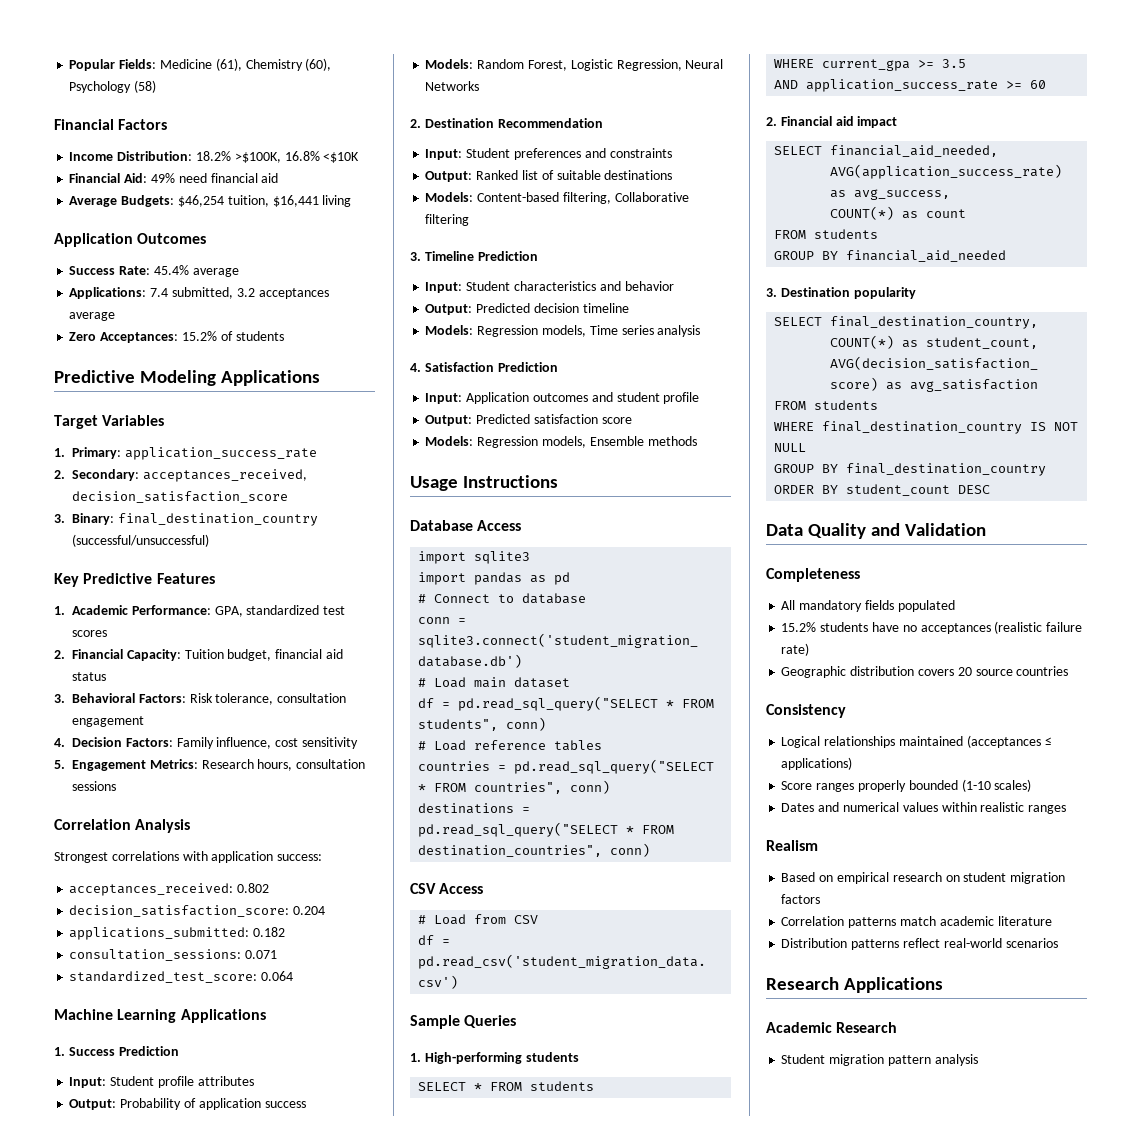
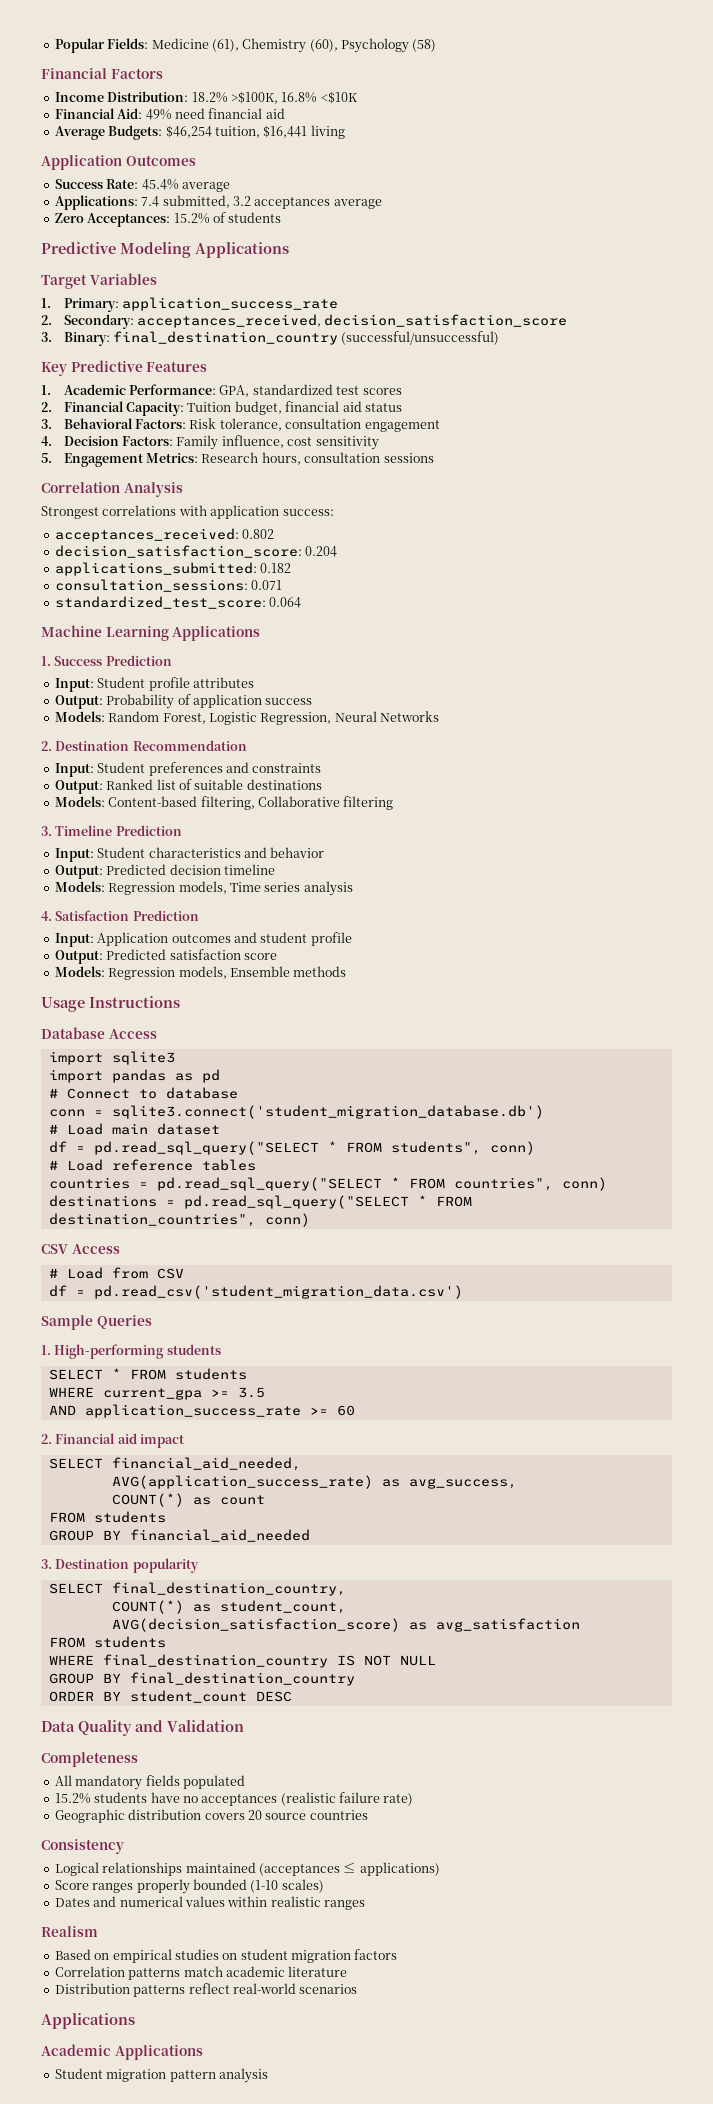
[892,872,942,882] research -> [174,1949,219,1960] studies
[766,977,839,990] Research -> (358, 1989) none
[836,1022,898,1033] Research -> [114,2045,203,2060] Applications

